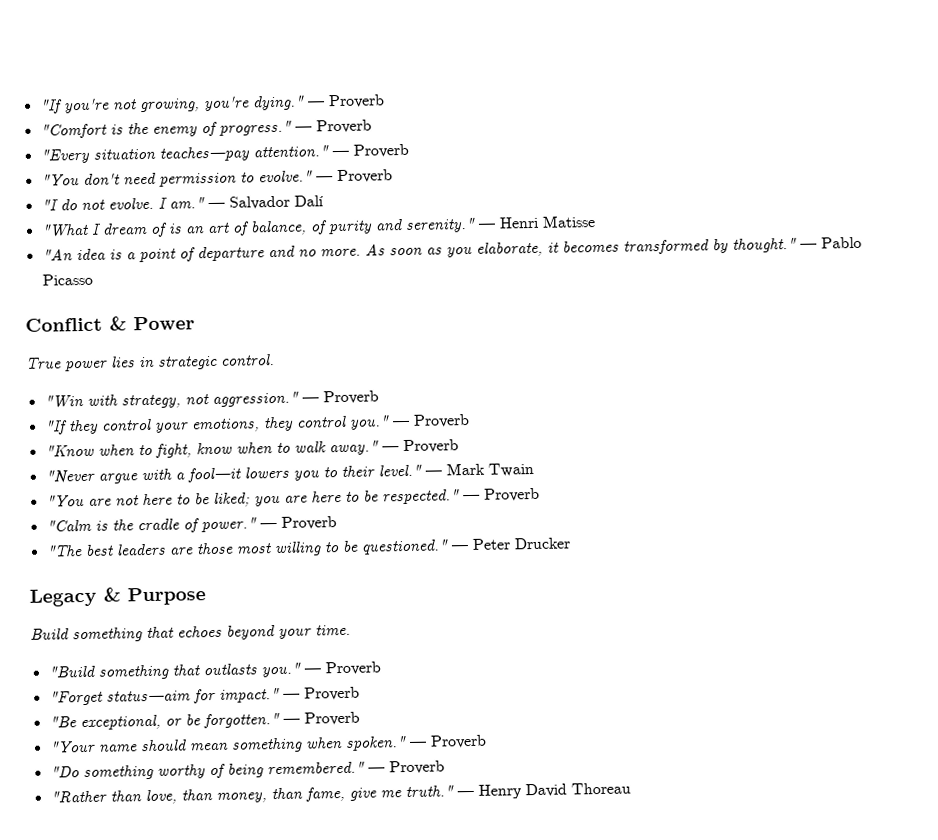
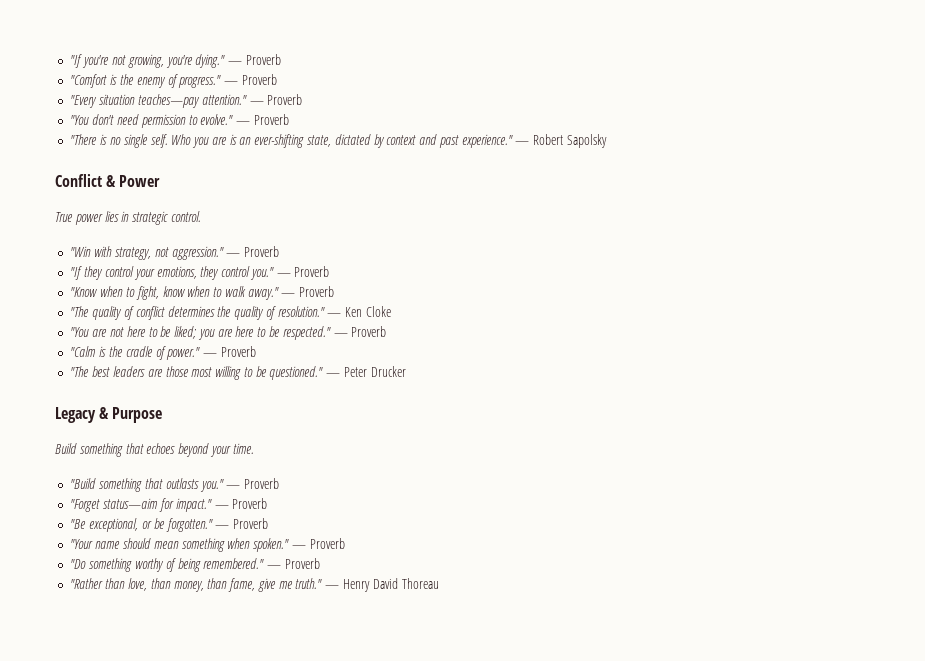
[40,195,324,211] [40,215,596,237] [41,236,862,263] [41,273,93,286] "I do not evolve. I am." — Salvador Dalí // "What I dream of is an art of balance, of purity and serenity." — Henri Matisse // "An idea is a point of departure and no more. As soon as you elaborate, it becomes transformed by thought." — Pablo Picasso -> [70,134,607,148] "There is no single self. Who you are is an ever-shifting state, dictated by context and past experience." — Robert Sapolsky
[44,462,534,484] "Never argue with a fool—it lowers you to their level." — Mark Twain -> [70,306,391,320] "The quality of conflict determines the quality of resolution." — Ken Cloke

